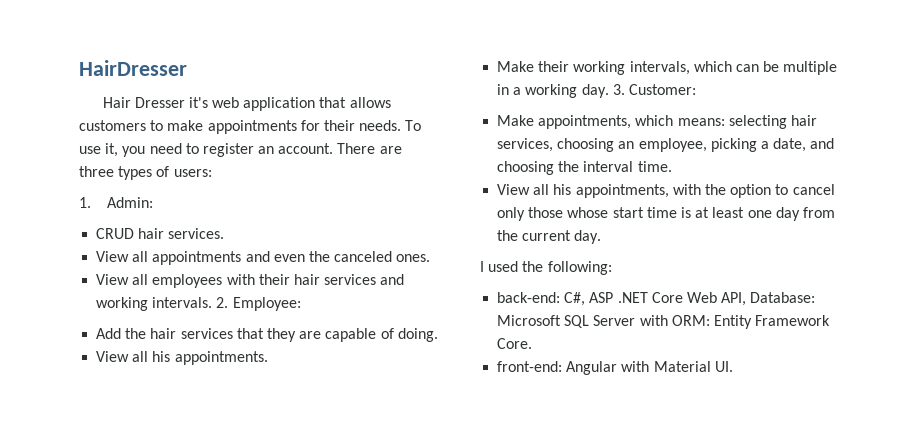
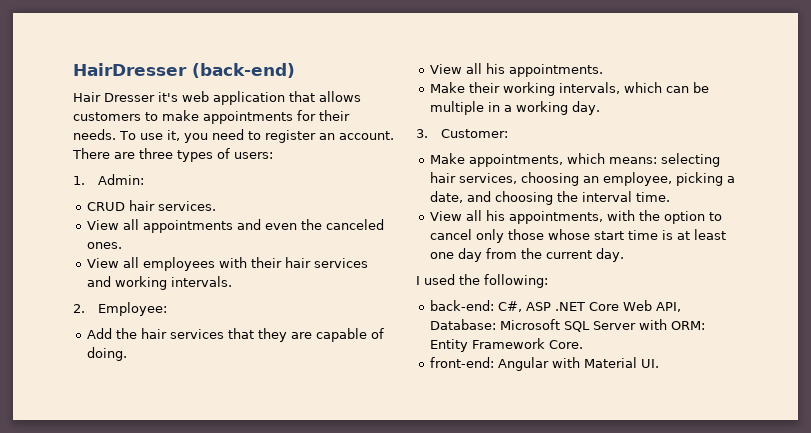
(187, 68) none -> [192,63,295,78] (back-end)
(213, 302) none -> (233, 281) //
(609, 91) none -> (601, 108) //

